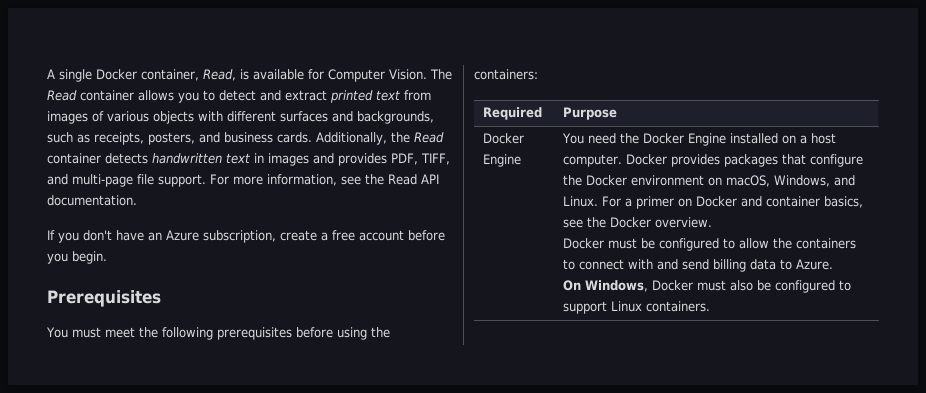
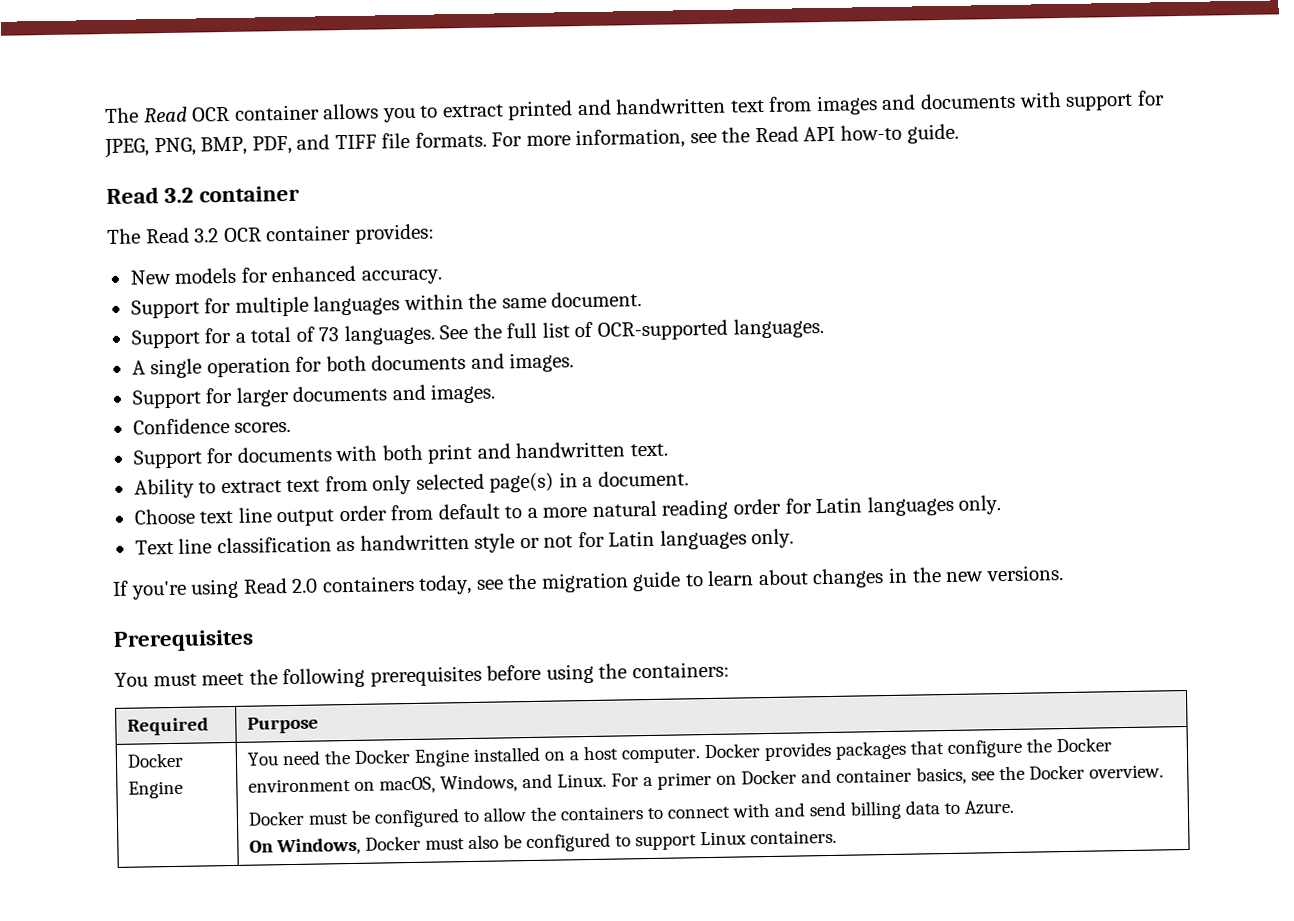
[47,69,452,82] [47,90,77,101] A single Docker container, Read, is available for Computer Vision. The Read -> [105,106,231,124] The Read OCR
[219,90,431,103] [47,111,434,124] [47,132,444,145] [47,153,450,166] [47,174,206,187] detect and extract printed text from images of various objects with different surfaces and backgrounds, such as receipts, posters, and business cards. Additionally, the Read container detects handwritten text in images and provides PDF, TIFF, and multi-page file support. -> [442,90,1165,121] [104,131,487,159] extract printed and handwritten text from images and documents with support for JPEG, PNG, BMP, PDF, and TIFF file formats.
[47,195,137,206] [47,230,445,243] [47,251,107,264] documentation. // If you don't have an Azure subscription, create a free account before you begin. -> [840,123,959,144] [106,185,301,205] [107,223,435,245] [129,265,443,285] [130,291,643,319] [130,318,824,349] [131,352,575,379] [131,383,497,409] [132,417,292,435] [132,441,668,469] [133,470,689,499] [133,495,1002,527] [134,528,795,555] [112,565,1064,600] how-to guide. // Read 3.2 container // The Read 3.2 OCR container provides: // New models for enhanced accuracy. // Support for multiple languages within the same document. // Support for a total of 73 languages. See the full list of OCR-supported languages. // A single operation for both documents and images. // Support for larger documents and images. // Confidence scores. // Support for documents with both print and handwritten text. // Ability to extract text from only selected page(s) in a document. // Choose text line output order from default to a more natural reading order for Latin languages only. // Text line classification as handwritten style or not for Latin languages only. // If you're using Read 2.0 containers today, see the migration guide to learn about changes in the new versions.

